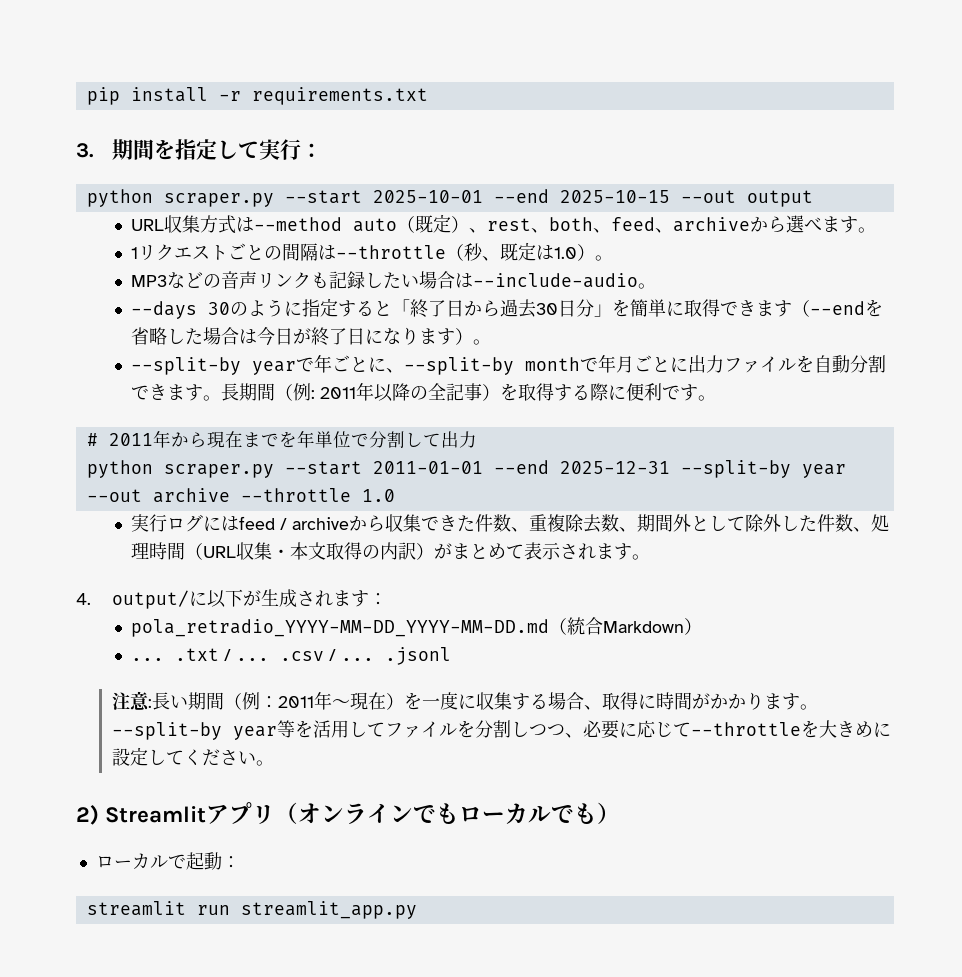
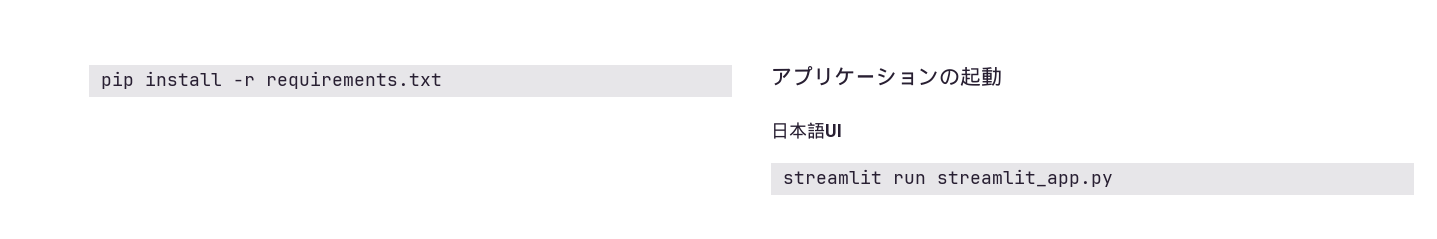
[76,139,322,160] [86,189,813,207] [131,214,877,234] [131,242,614,261] [131,271,657,289] [131,298,884,319] [131,327,492,346] [131,354,887,375] [131,382,717,402] [86,430,477,448] [86,460,846,478] [86,488,395,503] [131,514,890,533] [131,542,651,560] [76,589,387,609] [131,617,703,637] [131,647,452,665] [111,691,818,711] [111,720,891,740] [111,747,274,766] [76,802,621,825] [95,853,186,869] 3.期間を指定して実行： // python scraper.py --start 2025-10-01 --end 2025-10-15 --out output // URL収集方式は--method auto（既定）、rest、both、feed、archiveから選べます。 // 1リクエストごとの間隔は--throttle（秒、既定は1.0）。 // MP3などの音声リンクも記録したい場合は--include-audio。 // --days 30のように指定すると「終了日から過去30日分」を簡単に取得できます（--endを省略した場合は今日が終了日になります）。 // --split-by yearで年ごとに、--split-by monthで年月ごとに出力ファイルを自動分割できます。長期間（例: 2011年以降の全記事）を取得する際に便利です。 // # 2011年から現在までを年単位で分割して出力 // python scraper.py --start 2011-01-01 --end 2025-12-31 --split-by year --out archive --throttle 1.0 // 実行ログにはfeed / archiveから収集できた件数、重複除去数、期間外として除外した件数、処理時間（URL収集・本文取得の内訳）がまとめて表示されます。 // 4. output/に以下が生成されます： // pola_retradio_YYYY-MM-DD_YYYY-MM-DD.md（統合Markdown） // ... .txt / ... .csv / ... .jsonl // 注意:長い期間（例：2011年〜現在）を一度に収集する場合、取得に時間がかかります。--split-by year等を活用してファイルを分割しつつ、必要に応じて--throttleを大きめに設定してください。 // 2) Streamlitアプリ（オンラインでもローカルでも） // ローカルで -> [771,66,960,86] アプリケーションの
[221,856,240,868] ： -> [771,122,842,139] // 日本語UI

